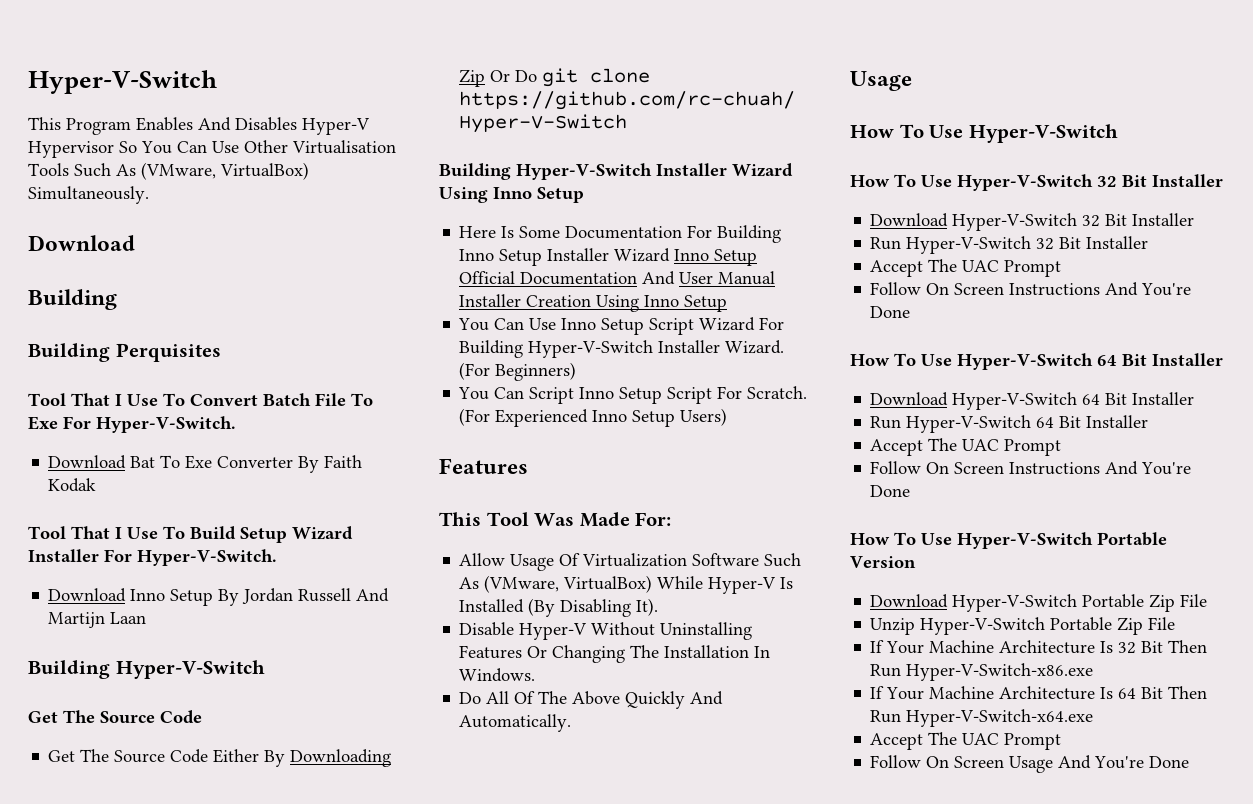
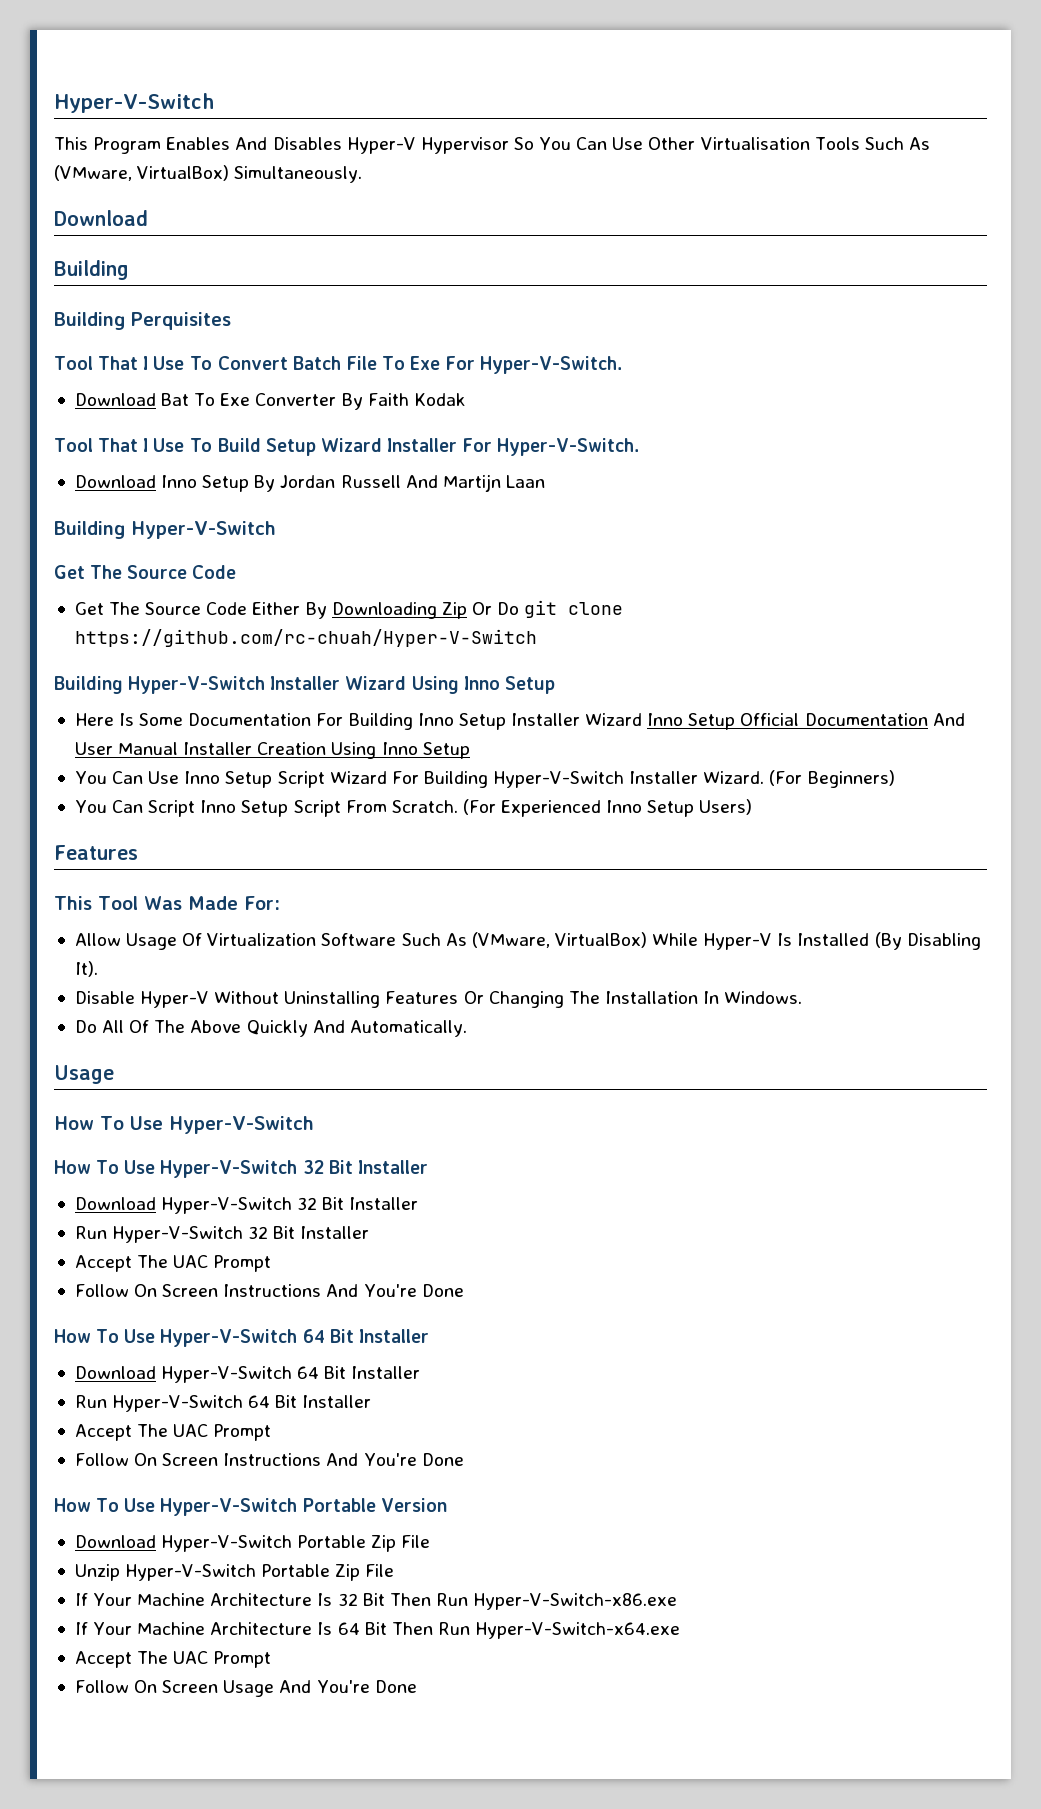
[717,386,743,399] For -> [345,800,387,813] From

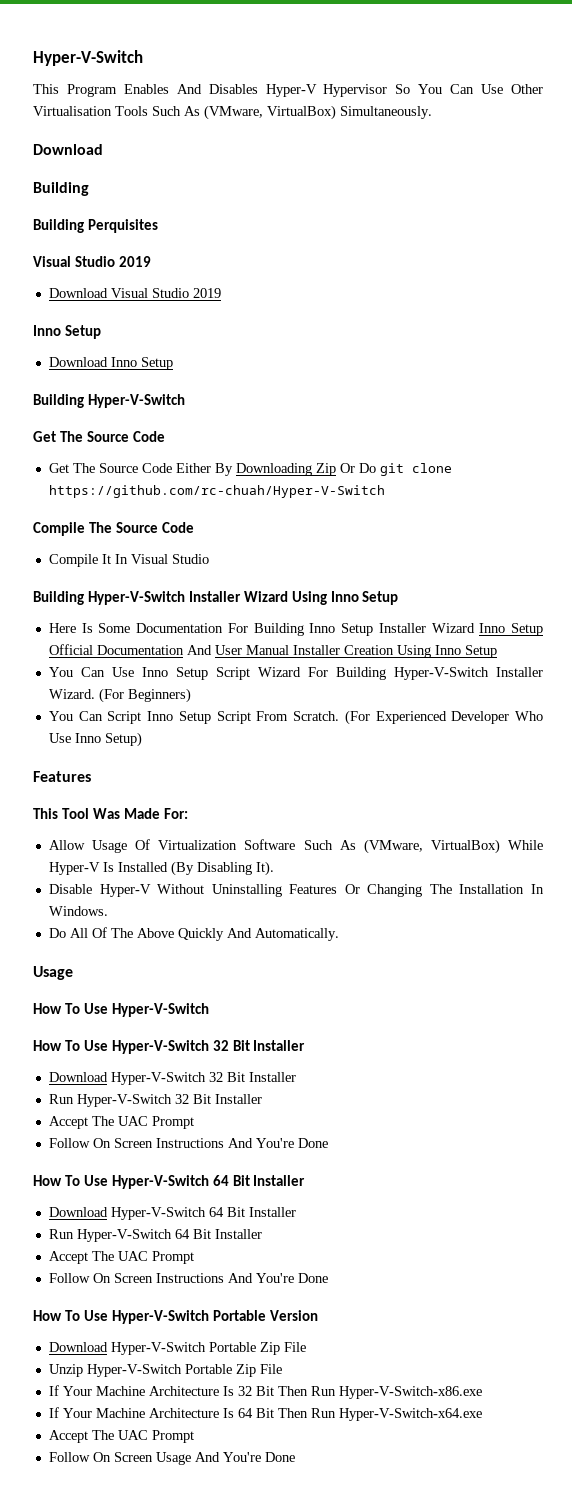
[54,356,623,374] [74,393,466,410] [54,438,640,456] [74,474,545,492] Tool That I Use To Convert Batch File To Exe For Hyper-V-Switch. // Download Bat To Exe Converter By Faith Kodak // Tool That I Use To Build Setup Wizard Installer For Hyper-V-Switch. // Download Inno Setup By Jordan Russell And Martijn Laan -> [33,256,151,267] [48,288,221,298] [33,325,101,339] [48,357,173,370] Visual Studio 2019 // Download Visual Studio 2019 // Inno Setup // Download Inno Setup
(537, 638) none -> [33,522,194,536] [48,554,209,567] // Compile The Source Code // Compile It In Visual Studio
[606,799,753,817] Inno Setup Users) -> [451,711,543,724] [48,732,142,747] Developer Who Use Inno Setup)

